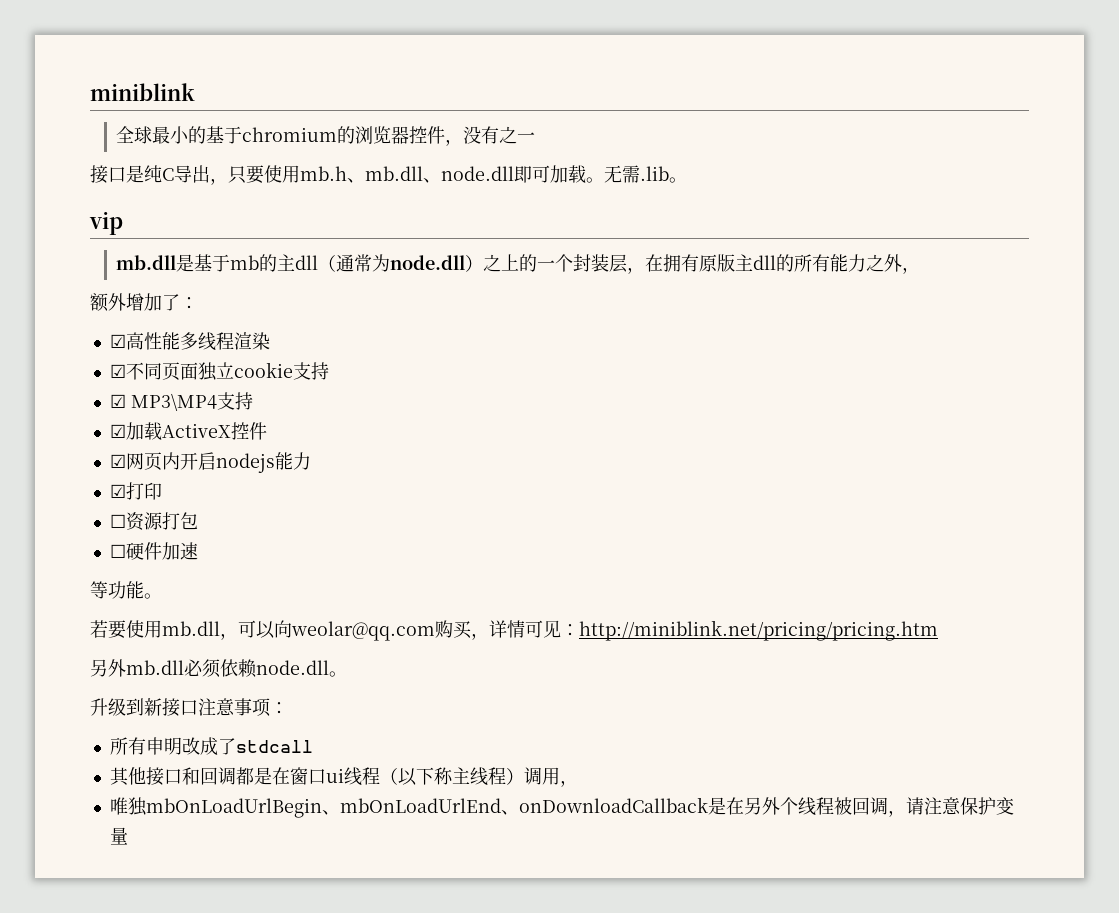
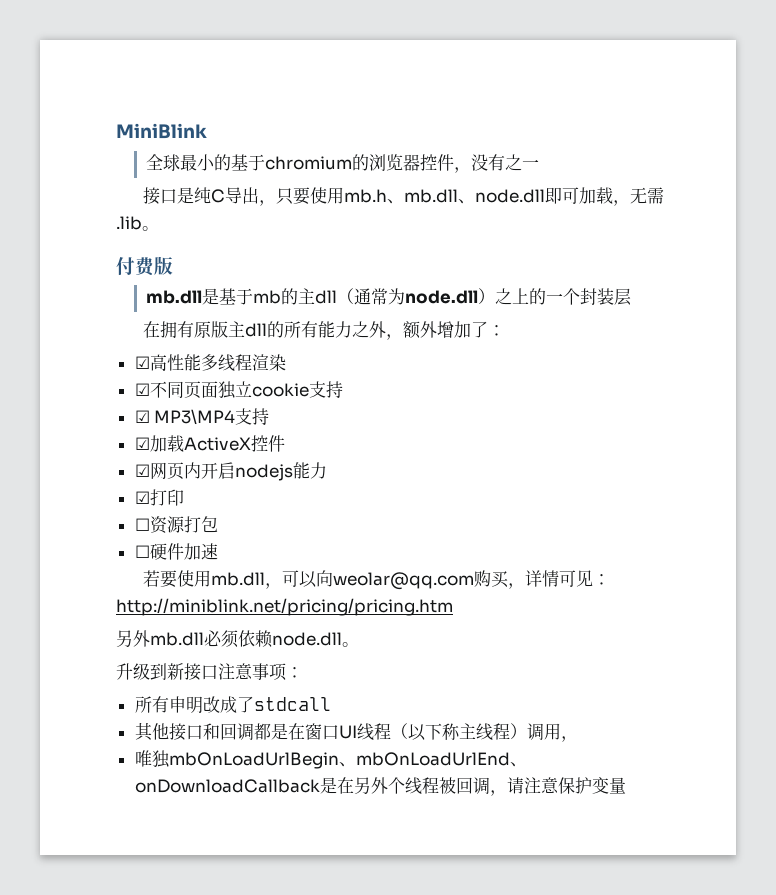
[90,83,195,101] miniblink -> [116,123,207,139] MiniBlink
[586,177,604,183] 。 -> [613,200,631,206] ，
[89,211,123,235] vip -> [116,256,173,276] 付费版
[627,267,646,274] ， -> (632, 297) //
(921, 270) // -> (404, 337) none
[90,581,162,599] // 等功能。 -> (218, 551) none
[325,768,344,783] ui -> [338,725,357,739] UI

